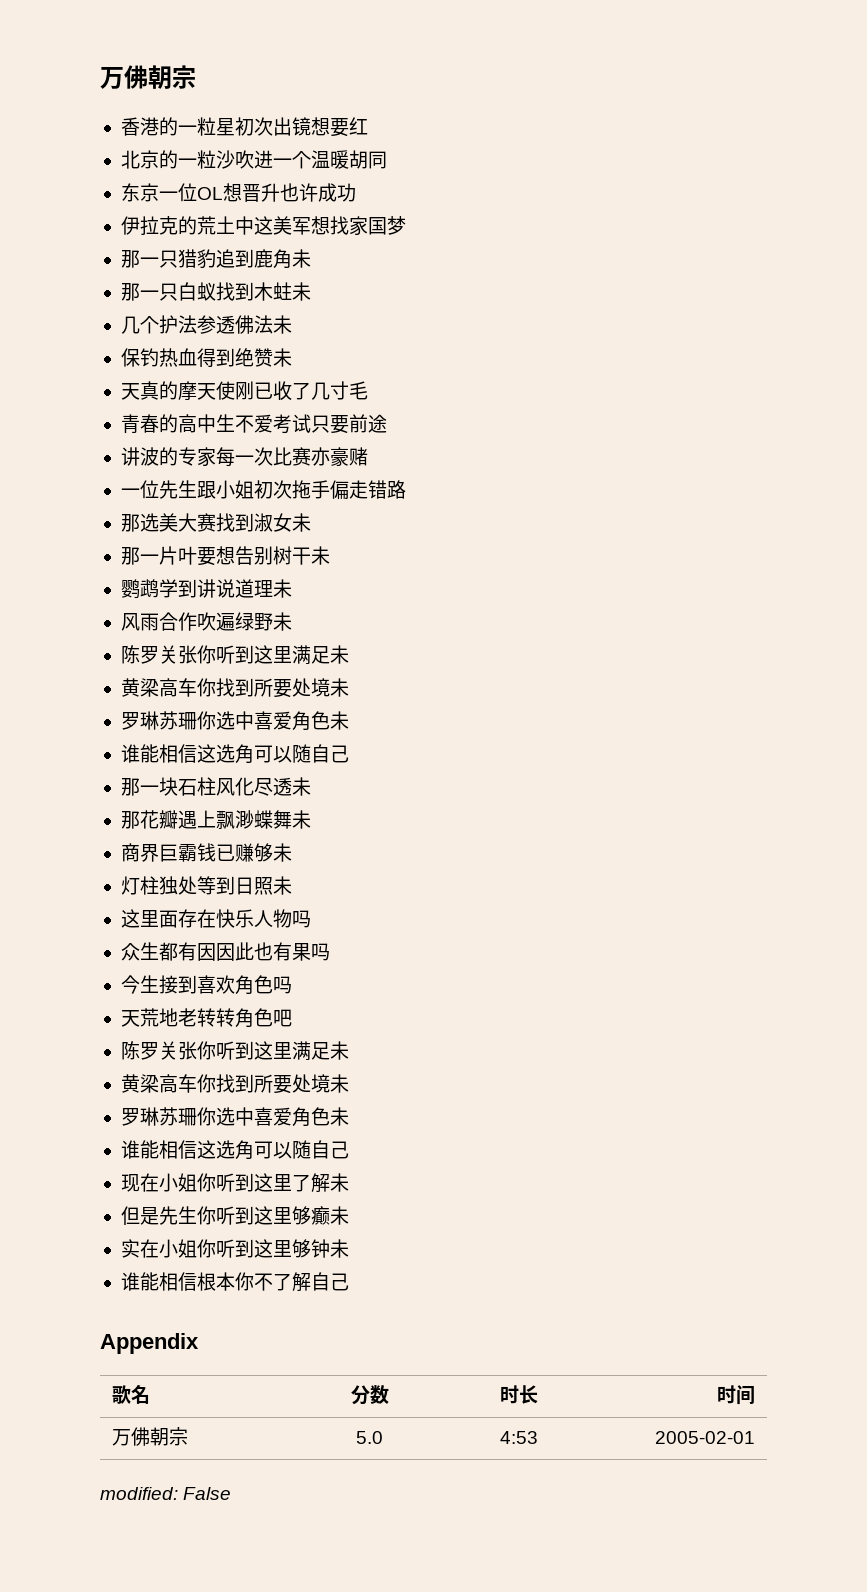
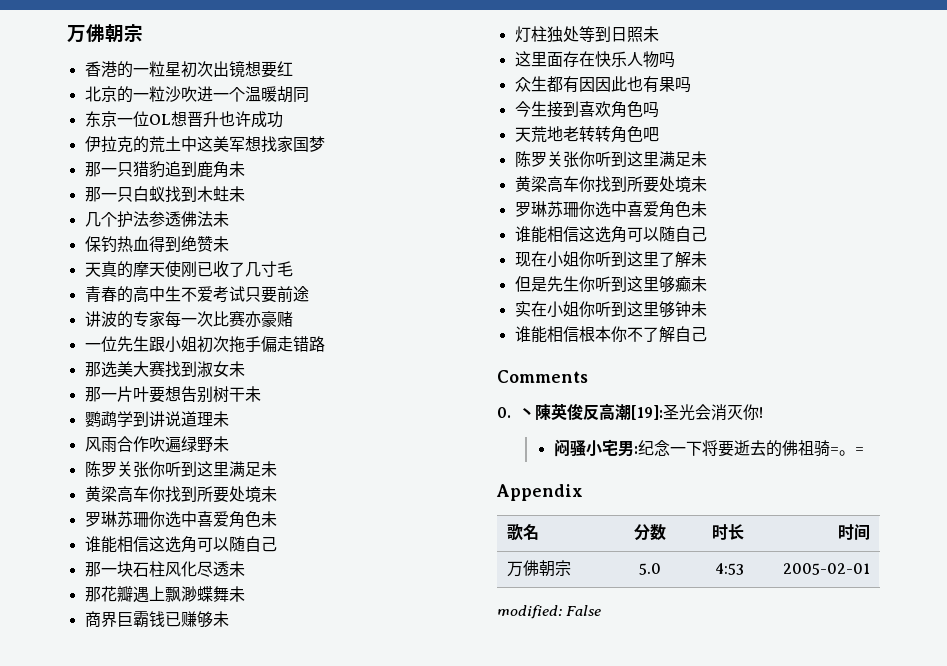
(349, 1282) none -> [497,370,588,383] [497,403,763,421] [553,439,864,457] // Comments // 0.丶陳英俊反高潮[19]:圣光会消灭你! // 闷骚小宅男:纪念一下将要逝去的佛祖骑=。=

